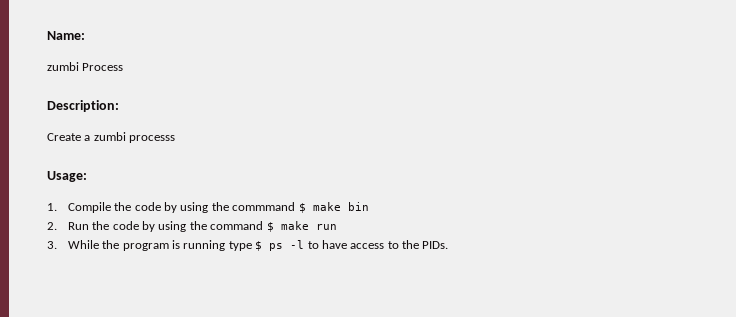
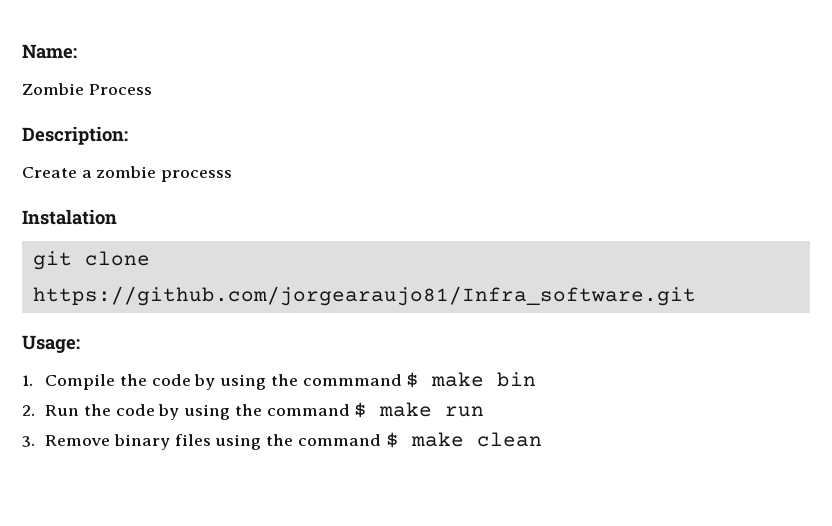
[47,62,79,71] zumbi -> [22,83,84,95] Zombie
[93,132,126,141] zumbi -> [96,166,157,178] zombie
(176, 139) none -> [22,209,117,225] [32,251,150,270] [32,286,696,306] // Instalation // git clone https://github.com/jorgearaujo81/Infra_software.git
[67,240,449,251] While the program is running type $ ps -l to have access to the PIDs. -> [45,432,542,450] Remove binary files using the command $ make clean

